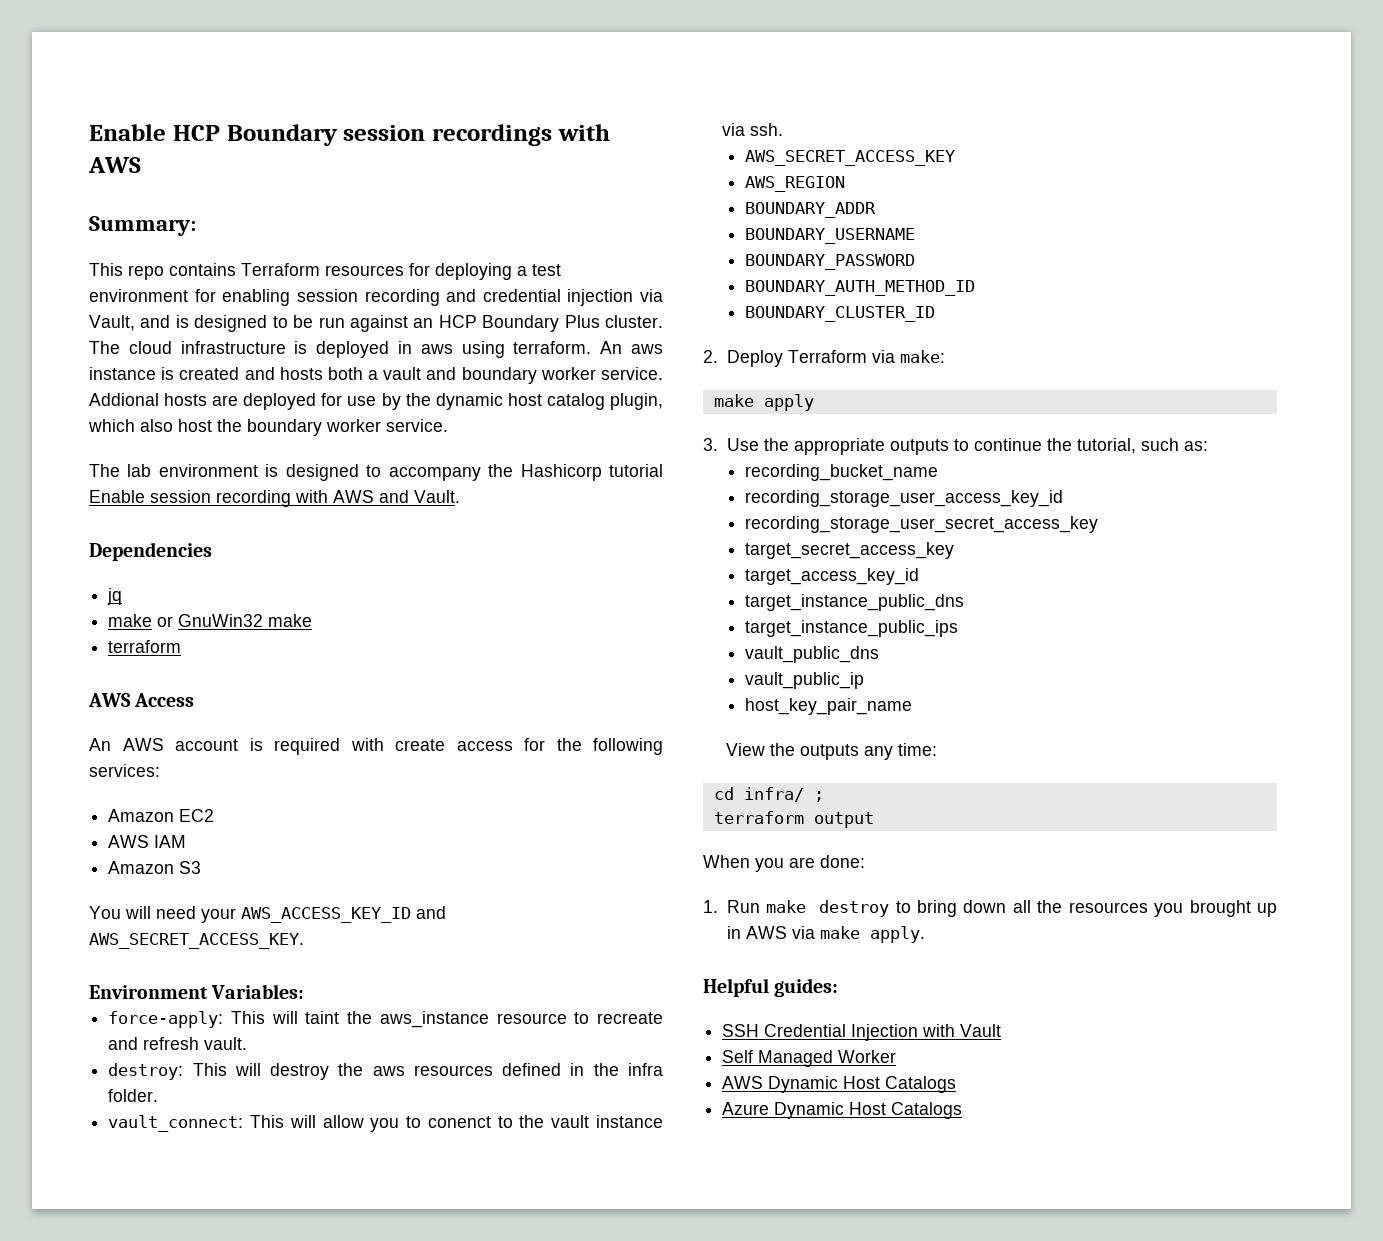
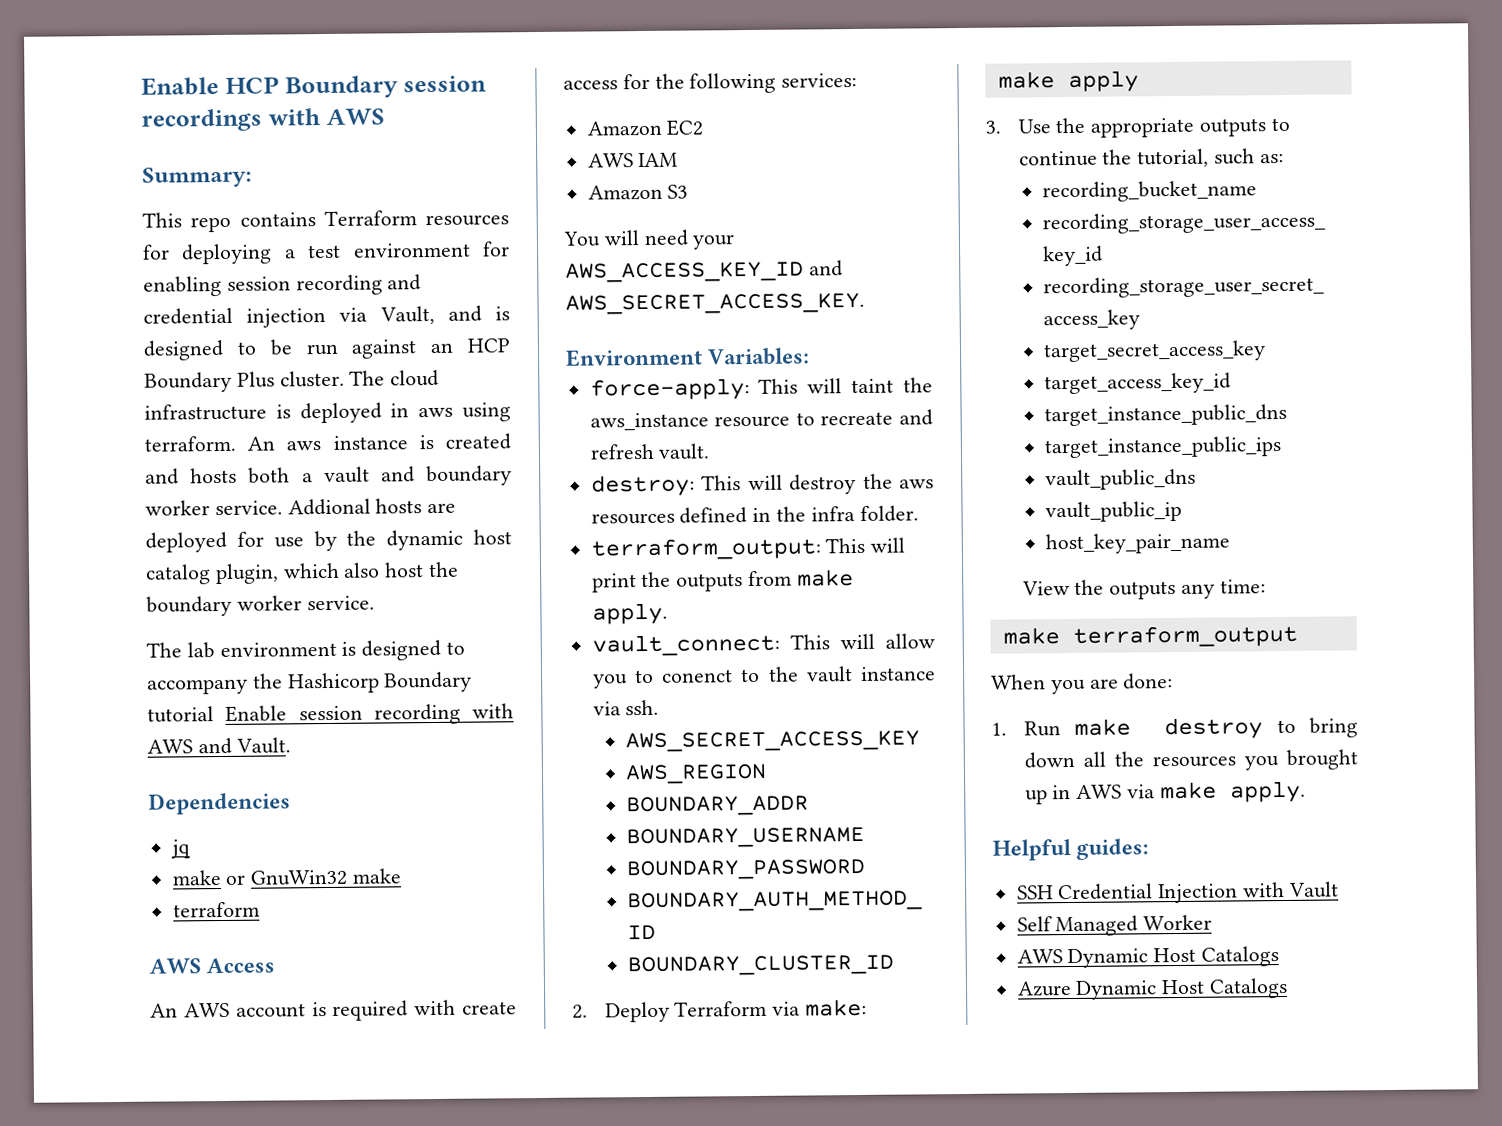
(602, 472) none -> [384,671,473,693] Boundary
(159, 1095) none -> [590,537,906,561] [591,569,854,593] [591,602,668,625] // terraform_output: This will print the outputs from make apply.
[713,787,824,802] [713,811,874,828] cd infra/ ; // terraform output -> [1002,624,1298,648] make terraform_output

